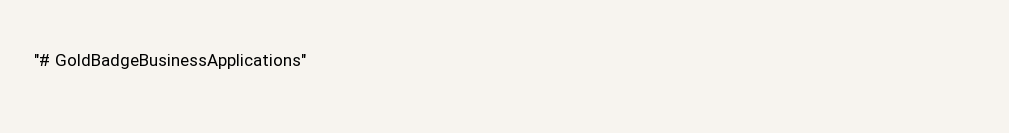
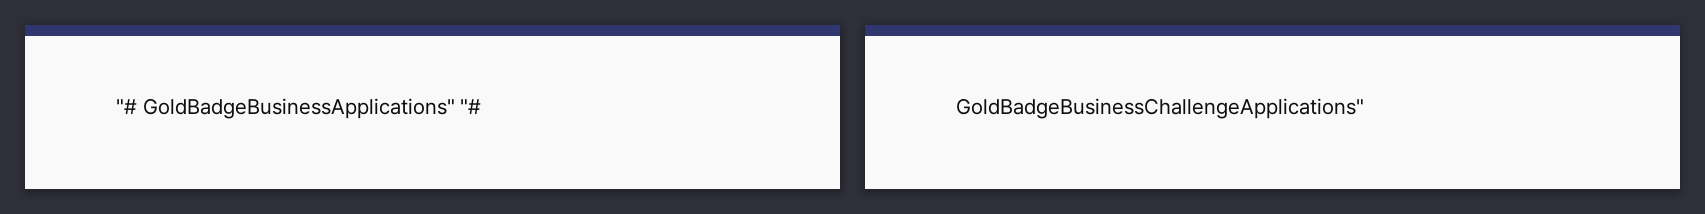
(306, 61) none -> [460,98,1364,119] "# GoldBadgeBusinessChallengeApplications"

